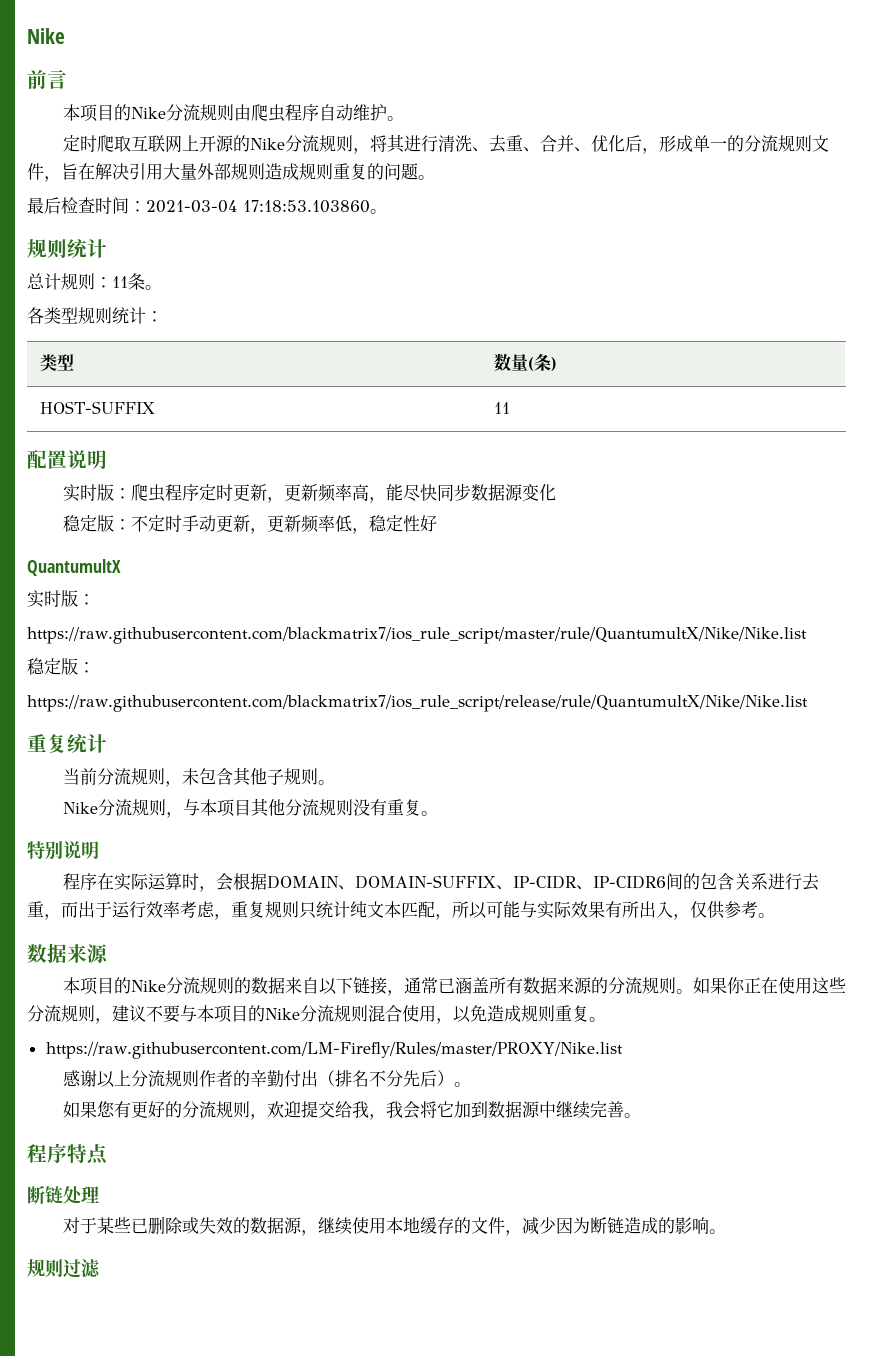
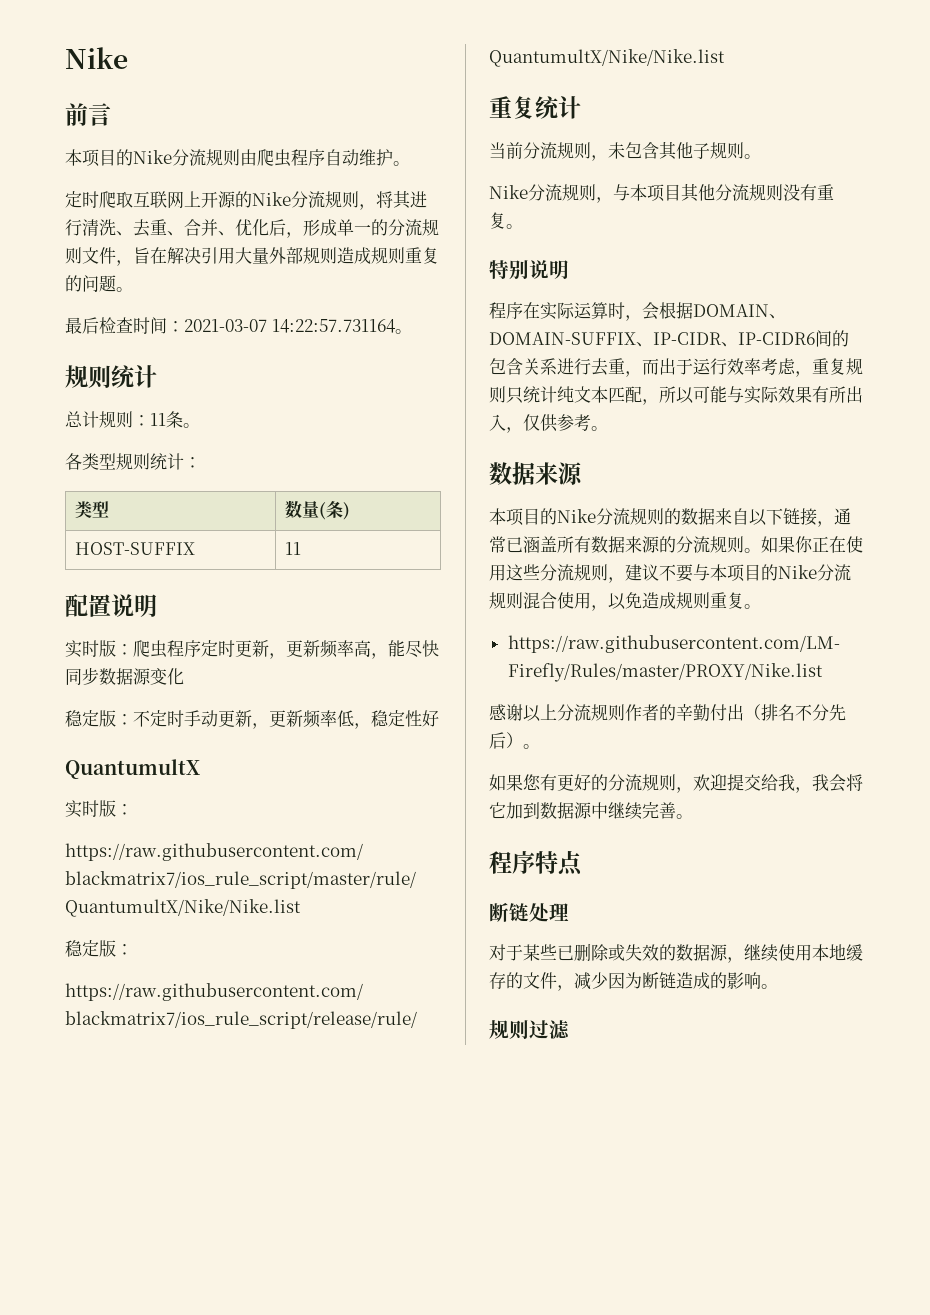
[146,200,370,213] 2021-03-04 17:18:53.103860 -> [184,319,396,333] 2021-03-07 14:22:57.731164

